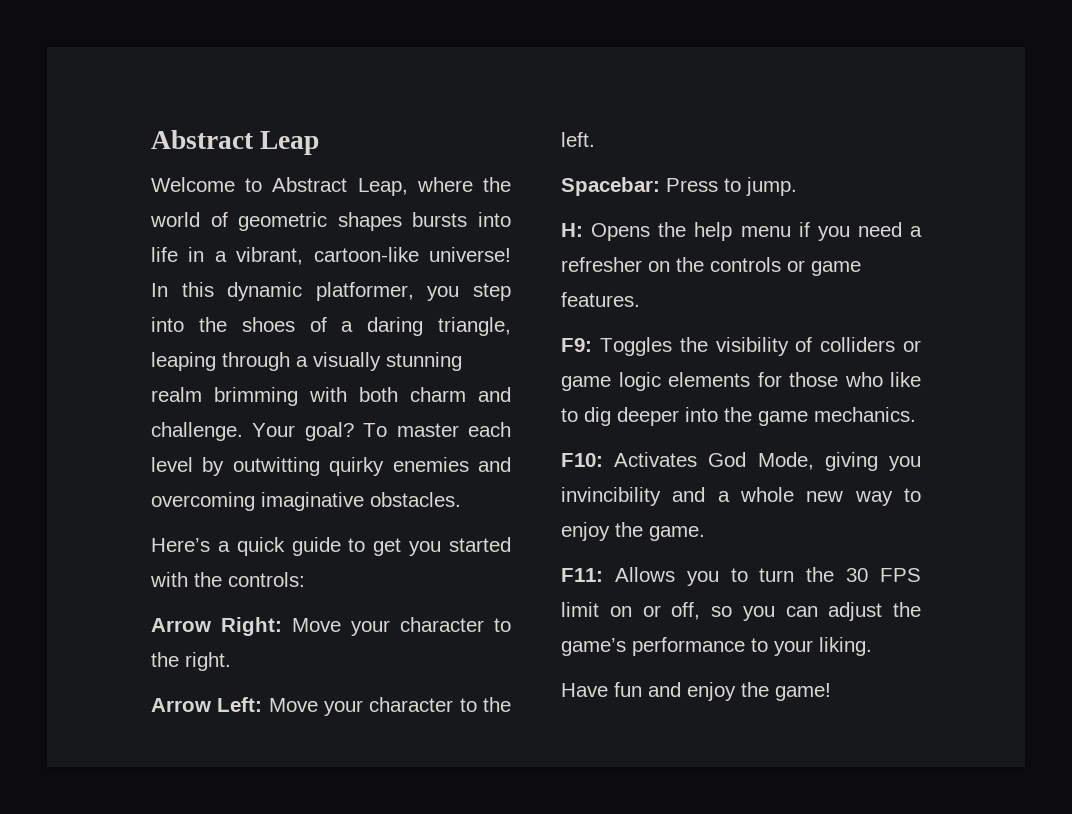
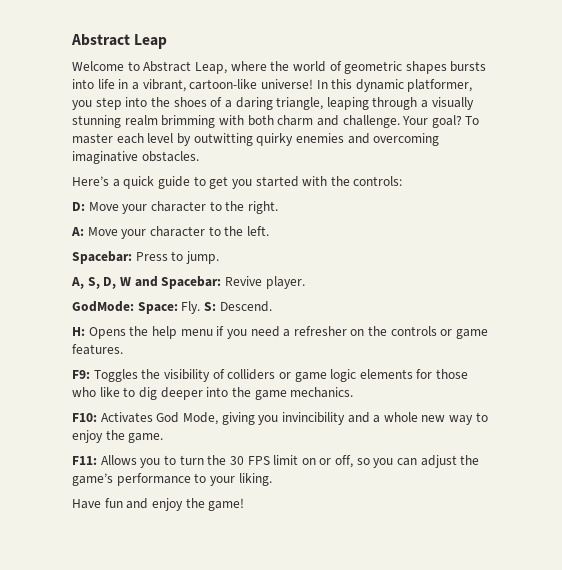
[151,617,282,636] Arrow Right: -> [72,202,85,211] D:
[151,697,263,712] Arrow Left: -> [71,227,84,236] A:
(797, 186) none -> [71,276,305,289] [72,301,272,314] // A, S, D, W and Spacebar: Revive player. // GodMode: Space: Fly. S: Descend.

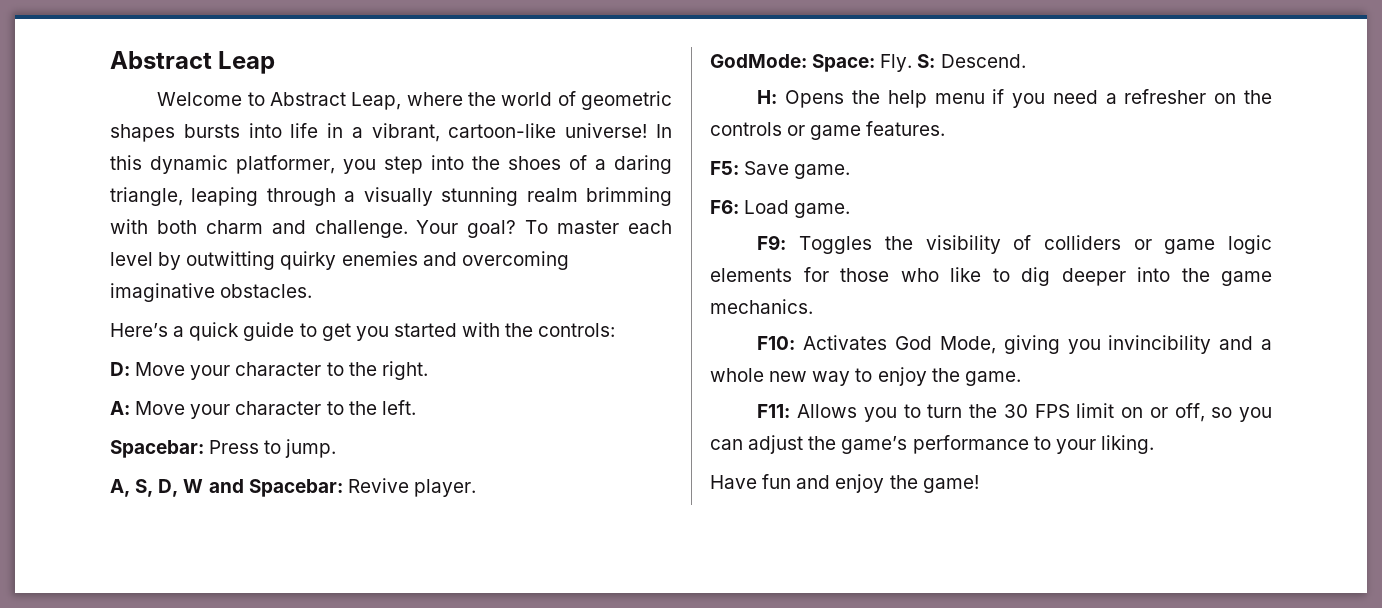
(123, 349) none -> [710,161,851,179] [710,200,851,218] // F5: Save game. // F6: Load game.

